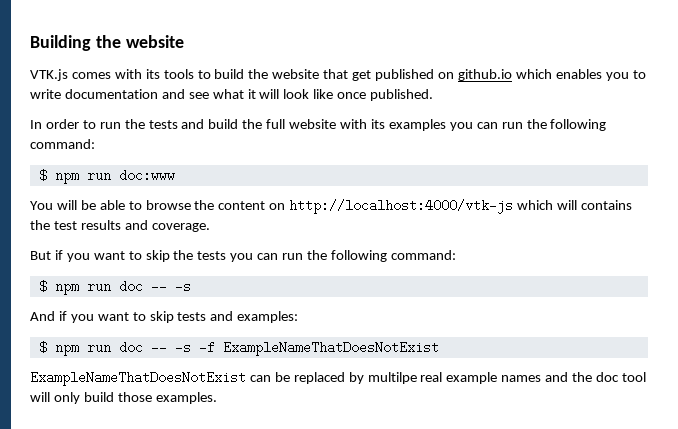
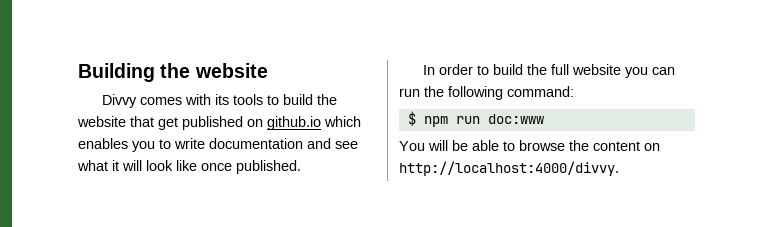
[30,69,68,81] VTK.js -> [101,94,137,108] Divvy
[99,119,205,129] run the tests and -> (489, 70) none
[340,119,446,131] with its examples -> (621, 69) none
[289,199,632,214] [30,220,210,232] [30,250,456,262] [38,280,191,295] [30,311,299,323] [38,341,439,356] [30,371,646,386] [30,392,217,404] http://localhost:4000/vtk-js which will contains the test results and coverage. // But if you want to skip the tests you can run the following command: // $ npm run doc -- -s // And if you want to skip tests and examples: // $ npm run doc -- -s -f ExampleNameThatDoesNotExist // ExampleNameThatDoesNotExist can be replaced by multilpe real example names and the doc tool will only build those examples. -> [399,161,619,176] http://localhost:4000/divvy.

